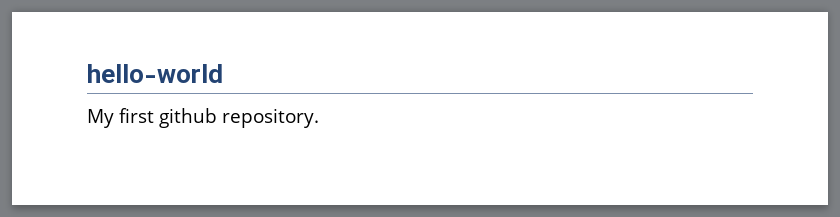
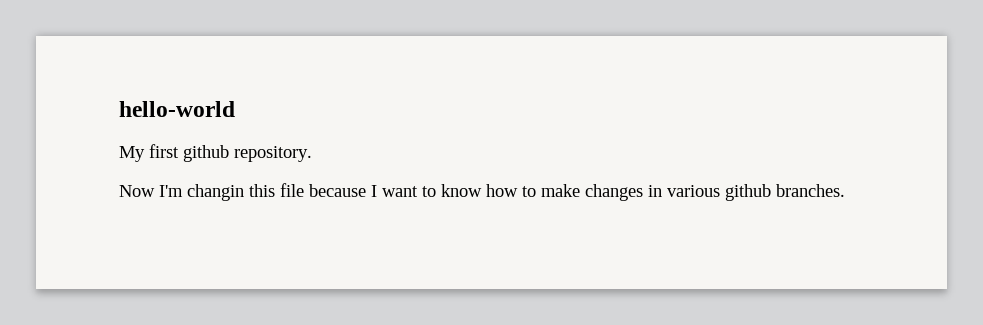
(319, 118) none -> [119,183,845,201] // Now I'm changin this file because I want to know how to make changes in various github branches.

